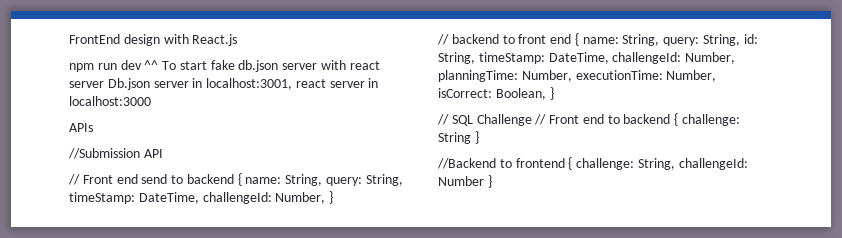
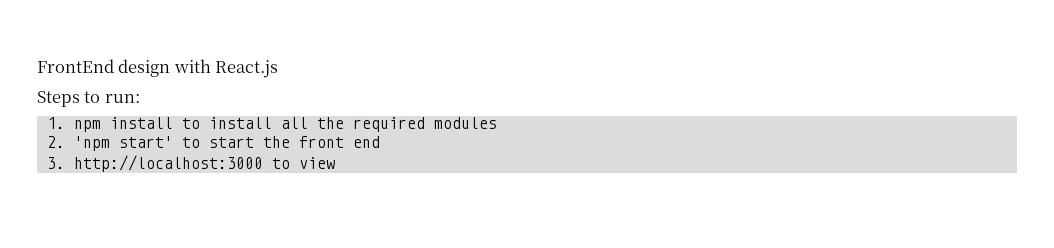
[69,60,380,72] [69,78,379,90] [69,96,151,106] [69,123,93,132] [68,148,163,159] [68,173,403,186] [69,191,334,204] [437,33,758,46] [438,52,736,64] [438,70,717,82] [438,87,554,100] [437,113,741,126] [438,131,479,144] [437,157,748,170] [438,175,492,188] npm run dev ^^ To start fake db.json server with react server Db.json server in localhost:3001, react server in localhost:3000 // APIs // //Submission API // // Front end send to backend { name: String, query: String, timeStamp: DateTime, challengeId: Number, } // // backend to front end { name: String, query: String, id: String, timeStamp: DateTime, challengeId: Number, planningTime: Number, executionTime: Number, isCorrect: Boolean, } // // SQL Challenge // Front end to backend { challenge: String } // //Backend to frontend { challenge: String, challengeId: Number } -> [37,91,140,107] [46,117,497,132] [46,136,380,151] [46,155,335,172] Steps to run: // 1. npm install to install all the required modules // 2. 'npm start' to start the front end // 3. http://localhost:3000 to view

